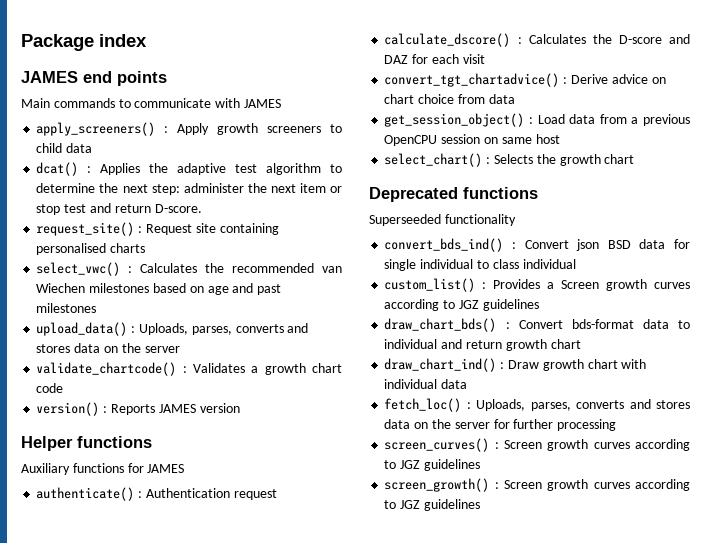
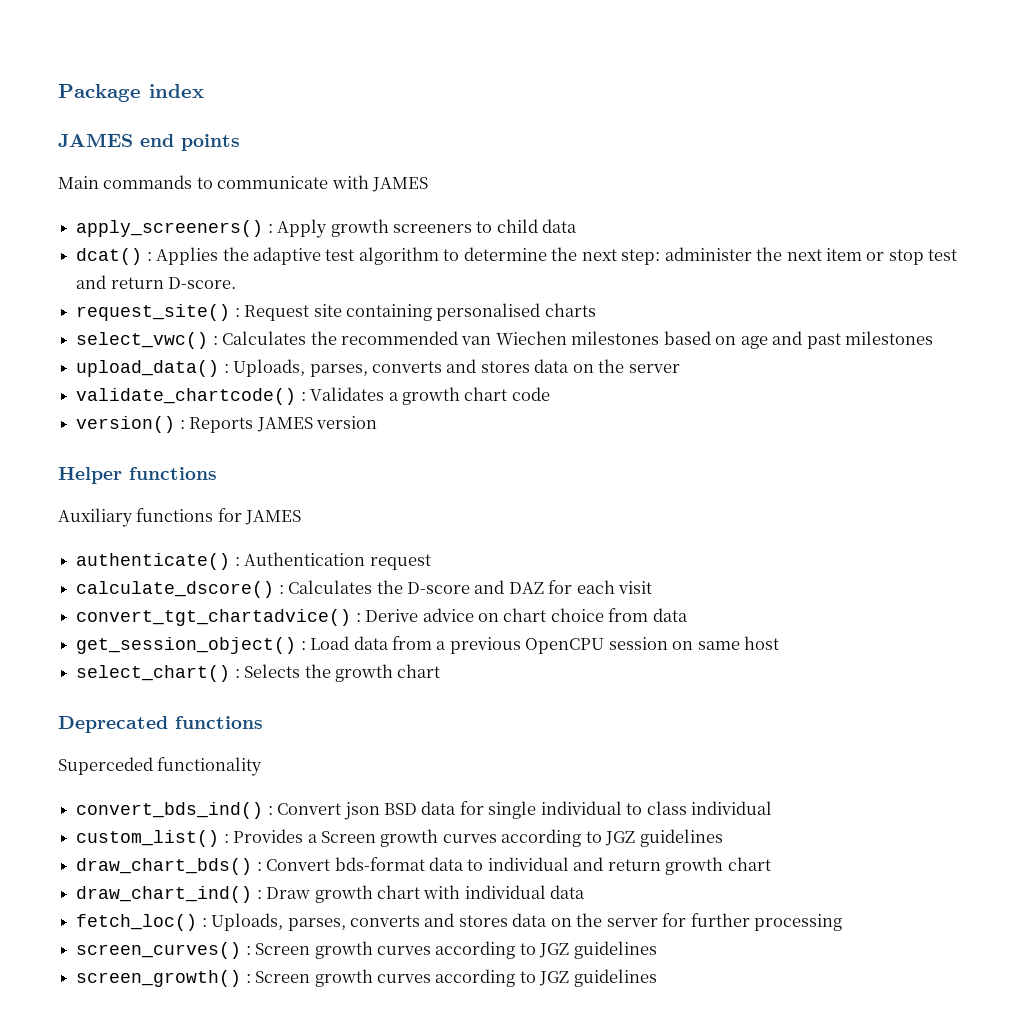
[369,214,441,226] Superseeded -> [58,757,153,775] Superceded

